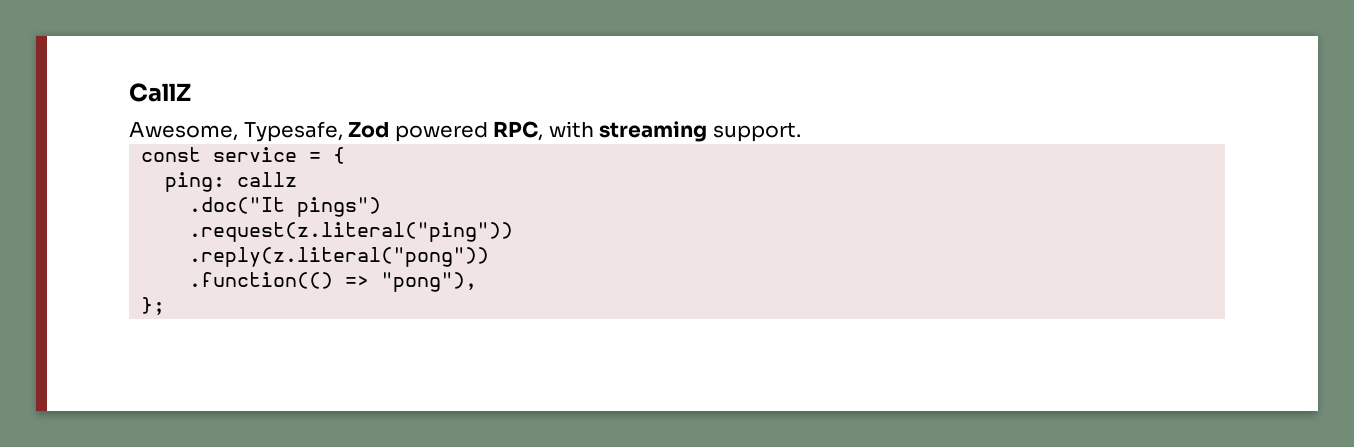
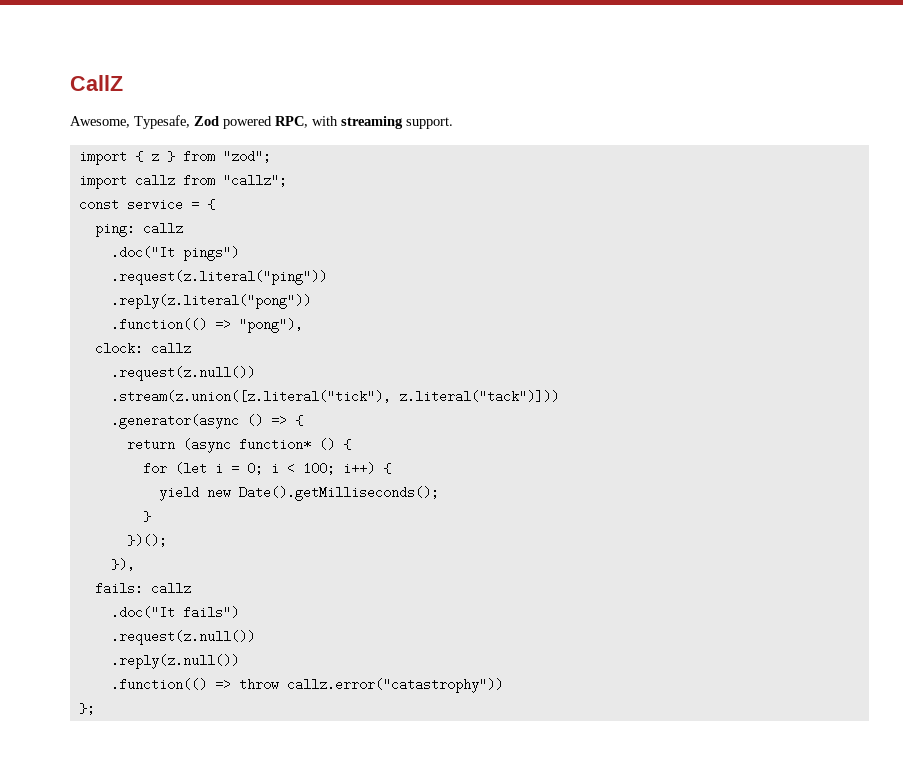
(801, 132) none -> [78,150,271,165] [78,174,287,189] // import { z } from "zod"; // import callz from "callz";
(478, 282) none -> [94,342,191,355] [110,366,255,381] [110,390,559,403] [110,414,303,429] [126,438,351,453] [142,462,391,475] [158,486,439,501] [142,511,151,522] [126,534,167,547] [110,558,135,571] [94,582,191,595] [110,606,239,619] [110,630,255,645] [110,654,239,669] [110,678,503,693] // clock: callz // .request(z.null()) // .stream(z.union([z.literal("tick"), z.literal("tack")])) // .generator(async () => { // return (async function* () { // for (let i = 0; i < 100; i++) { // yield new Date().getMilliseconds(); // } // })(); // }), // fails: callz // .doc("It fails") // .request(z.null()) // .reply(z.null()) // .function(() => throw callz.error("catastrophy"))

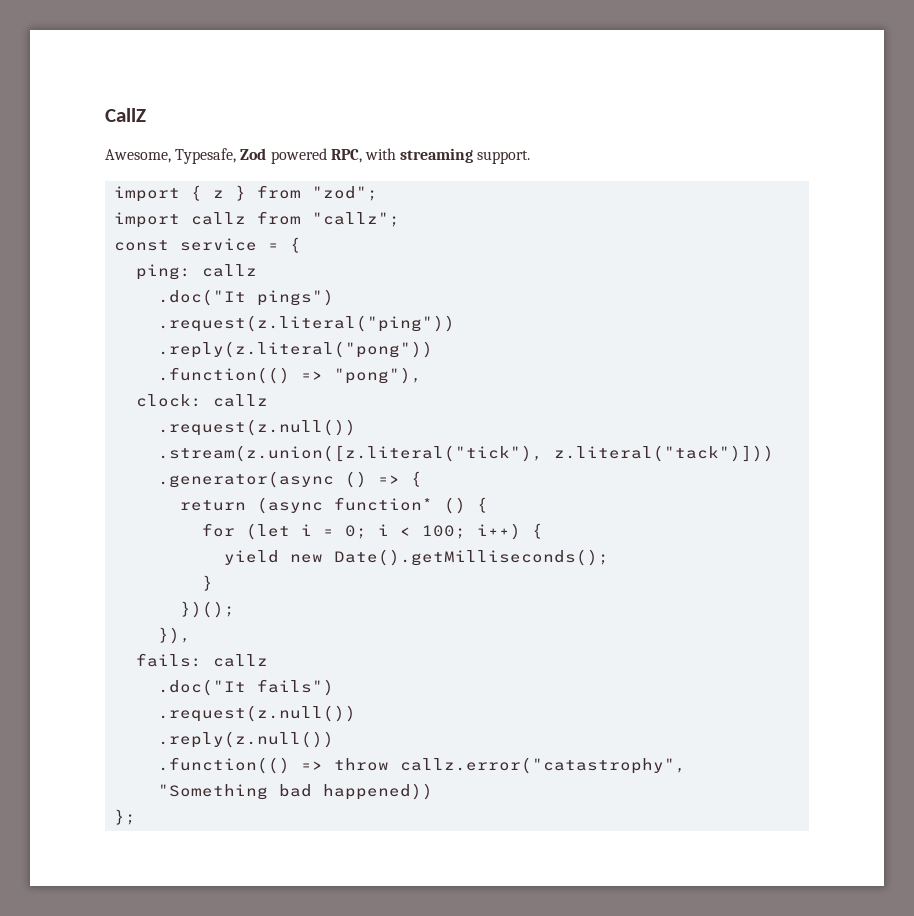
[286,678,503,693] callz.error("catastrophy")) -> [400,757,687,774] [158,783,434,800] callz.error("catastrophy", "Something bad happened))

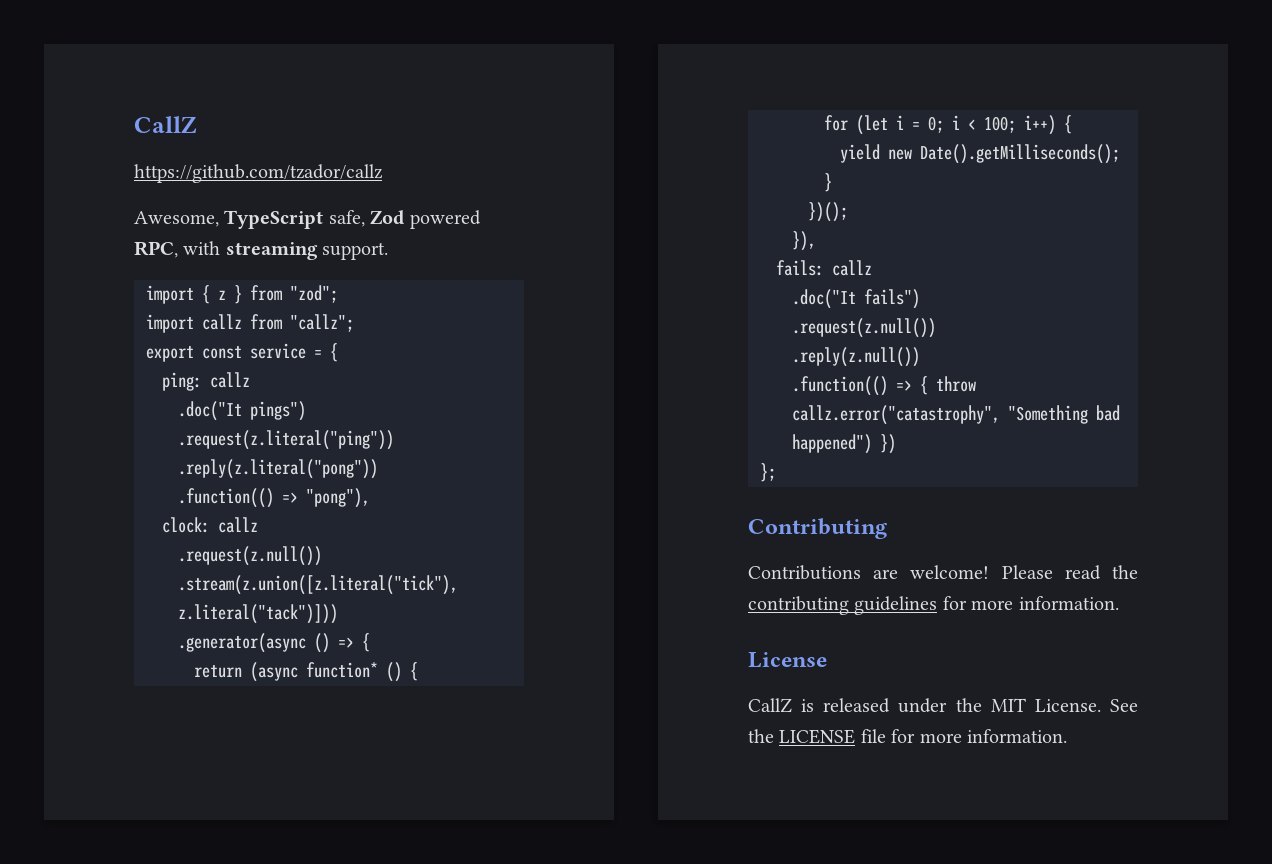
[105,108,146,122] CallZ -> [134,116,197,133] [134,164,383,183] CallZ // https://github.com/tzador/callz
[175,148,237,164] Typesafe, -> [224,210,365,229] TypeScript safe,
(401, 219) none -> [146,346,194,362] export
(324, 765) none -> [920,376,928,395] {
[323,783,434,800] happened)) -> [792,434,896,454] happened") })
(137, 817) none -> [748,518,887,539] [748,565,1138,580] [748,596,1119,615] [748,652,827,668] [748,698,1138,713] [748,729,1067,744] // Contributing // Contributions are welcome! Please read the contributing guidelines for more information. // License // CallZ is released under the MIT License. See the LICENSE file for more information.

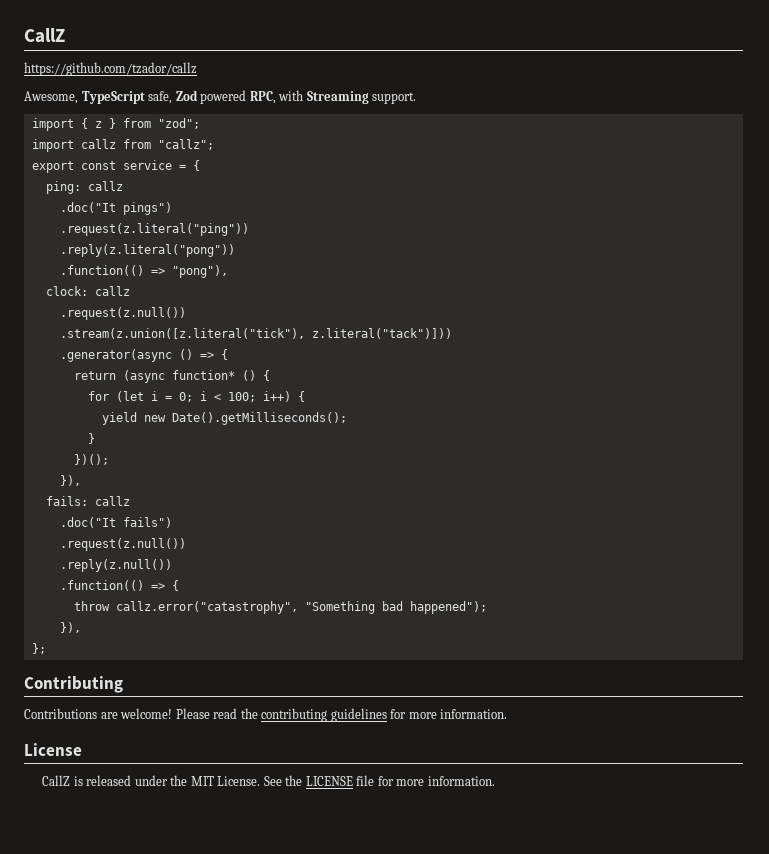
[225,242,318,260] streaming -> [306,91,369,104] Streaming
(928, 385) none -> (179, 585) //
[792,434,896,454] happened") }) -> [409,601,487,614] [59,622,81,633] happened"); // }),

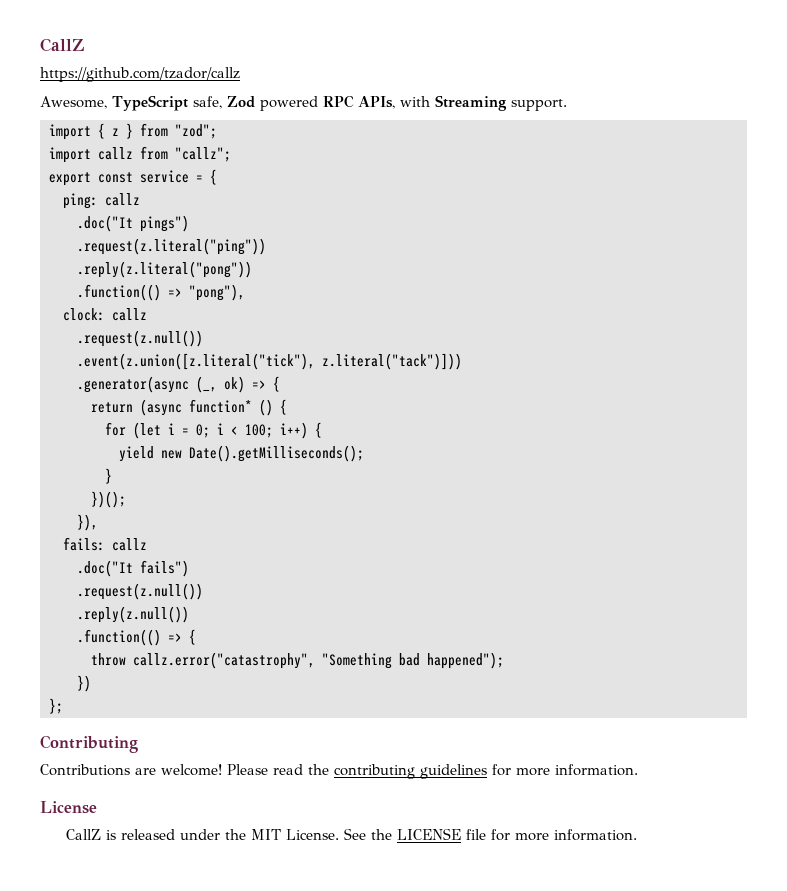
[249,91,276,104] RPC, -> [322,95,395,109] RPC APIs,
[59,328,305,339] .stream(z.union([z.literal("tick"), -> [77,353,315,370] .event(z.union([z.literal("tick"),
[178,349,193,360] () -> [196,376,245,393] (_, ok)
[59,622,81,633] }), -> [77,675,91,692] })

